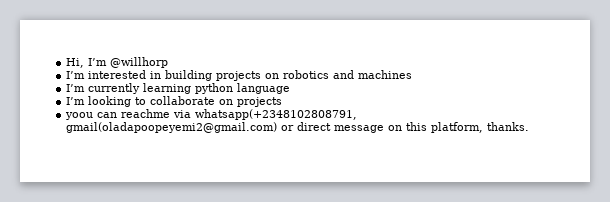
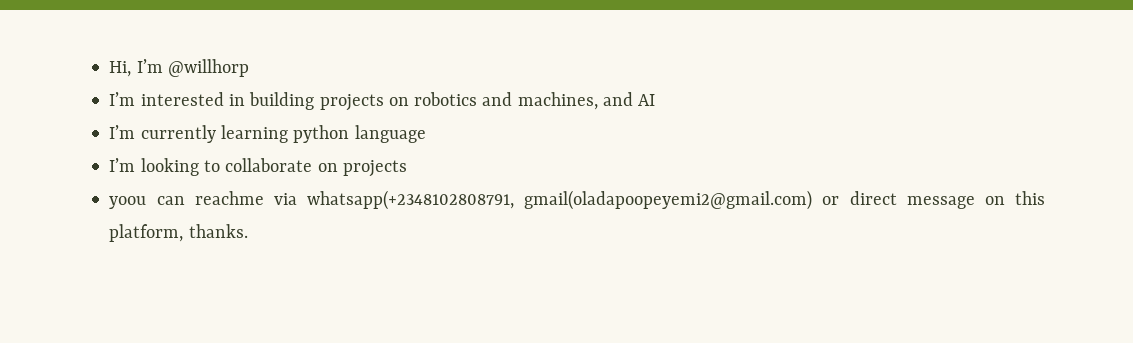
[358,70,413,79] machines -> [517,92,656,110] machines, and AI

